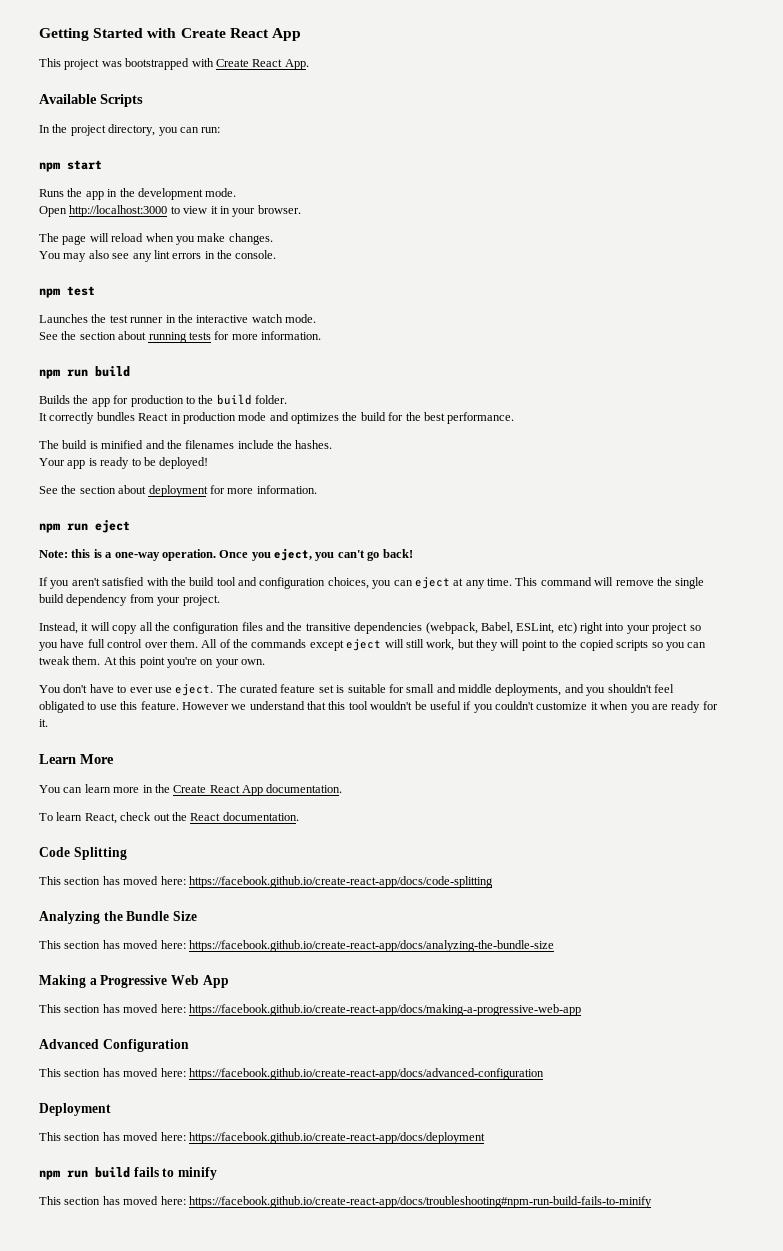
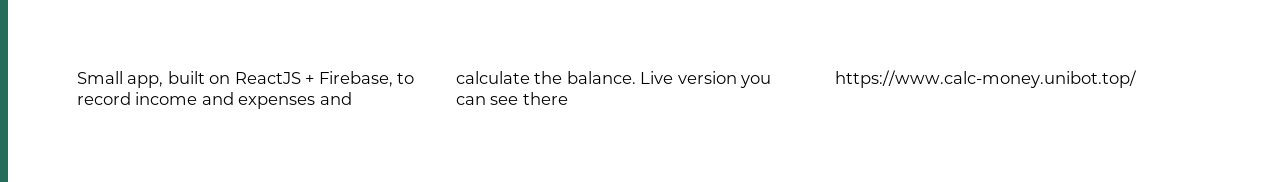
[39,28,301,41] [39,58,309,70] [39,94,143,107] [39,124,221,136] [39,160,102,172] [39,188,237,200] [39,205,301,217] [39,233,273,245] [39,250,277,262] [39,286,95,298] [39,314,316,323] [39,331,321,343] [39,366,130,379] [39,394,287,407] [39,412,515,424] [39,440,333,449] [39,457,209,469] [39,485,317,497] [39,520,130,533] [39,548,413,561] [39,577,705,589] [39,594,220,606] [39,622,701,634] [39,639,707,651] [39,656,265,668] [39,684,674,696] [39,701,718,713] [39,719,48,727] [39,754,114,764] [39,784,343,796] [39,812,299,824] [39,847,127,860] [39,876,493,888] [39,911,197,924] [39,940,554,952] [39,975,229,988] [39,1004,581,1016] [39,1039,189,1052] [39,1068,544,1080] [39,1103,111,1116] [39,1132,485,1144] [39,1167,217,1180] [39,1196,652,1208] Getting Started with Create React App // This project was bootstrapped with Create React App. // Available Scripts // In the project directory, you can run: // npm start // Runs the app in the development mode. // Open http://localhost:3000 to view it in your browser. // The page will reload when you make changes. // You may also see any lint errors in the console. // npm test // Launches the test runner in the interactive watch mode. // See the section about running tests for more information. // npm run build // Builds the app for production to the build folder. // It correctly bundles React in production mode and optimizes the build for the best performance. // The build is minified and the filenames include the hashes. // Your app is ready to be deployed! // See the section about deployment for more information. // npm run eject // Note: this is a one-way operation. Once you eject, you can't go back! // If you aren't satisfied with the build tool and configuration choices, you can eject at any time. This command will remove the single build dependency from your project. // Instead, it will copy all the configuration files and the transitive dependencies (webpack, Babel, ESLint, etc) right into your project so you have full control over them. All of the commands except eject will still work, but they will point to the copied scripts so you can tweak them. At this point you're on your own. // You don't have to ever use eject. The curated feature set is suitable for small and middle deployments, and you shouldn't feel obligated to use this feature. However we understand that this tool wouldn't be useful if you couldn't customize it when you are ready for it. // Learn More // You can learn more in the Create React App documentation. // To learn React, check out the React documentation. // Code Splitting // This section has moved here: https://facebook.github.io/create-react-app/docs/code-splitting // Analyzing the Bundle Size // This section has moved here: https://facebook.github.io/create-react-app/docs/analyzing-the-bundle-size // Making a Progressive Web App // This section has moved here: https://facebook.github.io/create-react-app/docs/making-a-progressive-web-app // Advanced Configuration // This section has moved here: https://facebook.github.io/create-react-app/docs/advanced-configuration // Deployment // This section has moved here: https://facebook.github.io/create-react-app/docs/deployment // npm run build fails to minify // This section has moved here: https://facebook.github.io/create-react-app/docs/troubleshooting#npm-run-build-fails-to-minify -> [77,71,415,88] [77,92,352,109] [456,71,772,88] [456,92,568,105] [835,70,1137,88] Small app, built on ReactJS + Firebase, to record income and expenses and calculate the balance. Live version you can see there https://www.calc-money.unibot.top/

